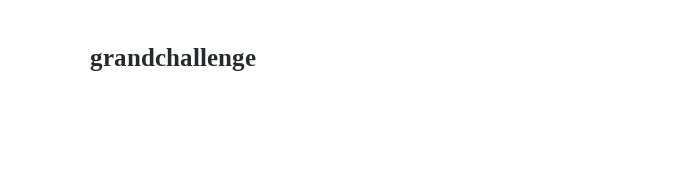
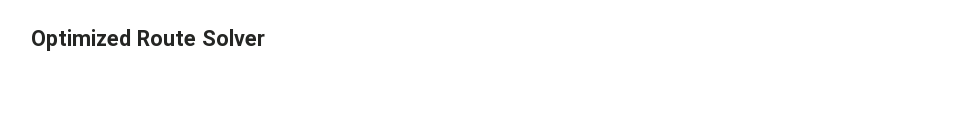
[90,48,256,71] grandchallenge -> [31,29,265,51] Optimized Route Solver

